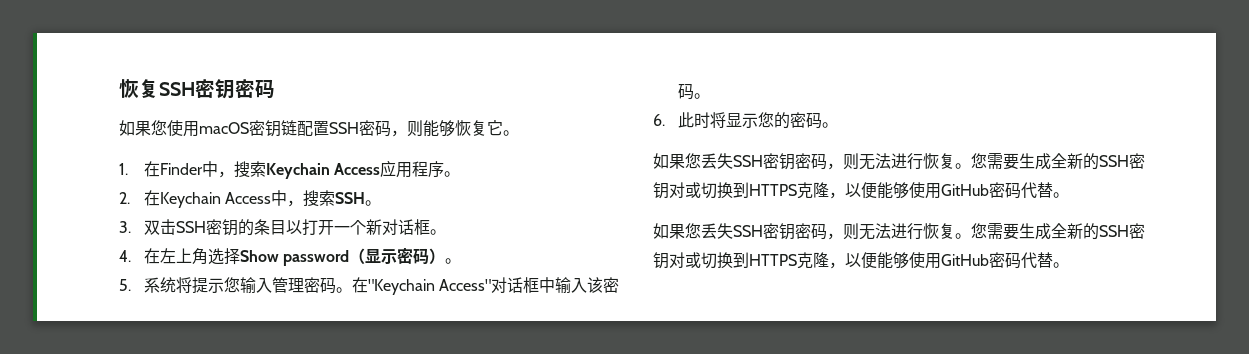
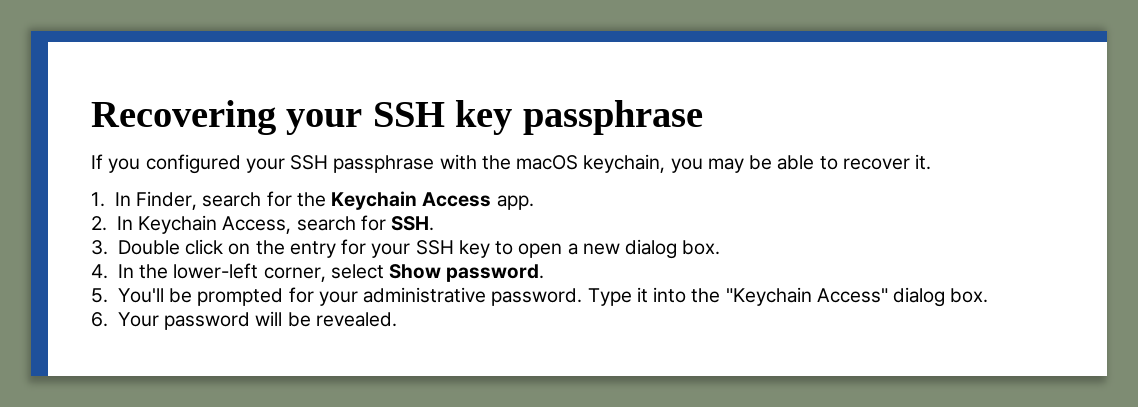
[119,79,275,99] [119,120,519,137] [119,160,460,179] [119,190,381,208] [119,219,446,236] [119,248,461,266] [119,277,619,295] [677,83,710,100] [653,112,838,129] [653,153,1145,170] [653,182,1069,199] [653,223,1145,240] [653,252,1069,269] 恢复SSH密钥密码 // 如果您使用macOS密钥链配置SSH密码，则能够恢复它。 // 1.在Finder中，搜索Keychain Access应用程序。 // 2.在Keychain Access中，搜索SSH。 // 3.双击SSH密钥的条目以打开一个新对话框。 // 4.在左上角选择Show password（显示密码）。 // 5.系统将提示您输入管理密码。在"Keychain Access"对话框中输入该密码。 // 6.此时将显示您的密码。 // 如果您丢失SSH密钥密码，则无法进行恢复。您需要生成全新的SSH密钥对或切换到HTTPS克隆，以便能够使用GitHub密码代替。 // 如果您丢失SSH密钥密码，则无法进行恢复。您需要生成全新的SSH密钥对或切换到HTTPS克隆，以便能够使用GitHub密码代替。 -> [91,100,703,135] [91,154,932,174] [91,191,534,210] [91,215,435,234] [91,239,721,259] [91,263,545,282] [91,287,989,307] [91,311,397,330] Recovering your SSH key passphrase // If you configured your SSH passphrase with the macOS keychain, you may be able to recover it. // 1. In Finder, search for the Keychain Access app. // 2. In Keychain Access, search for SSH. // 3. Double click on the entry for your SSH key to open a new dialog box. // 4. In the lower-left corner, select Show password. // 5. You'll be prompted for your administrative password. Type it into the "Keychain Access" dialog box. // 6. Your password will be revealed.

